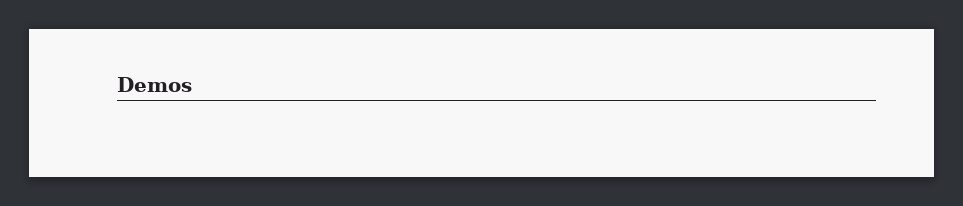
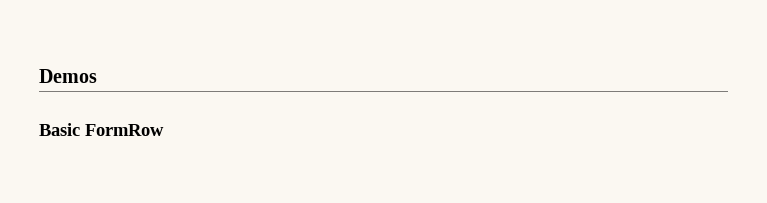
(192, 84) none -> [39,123,164,136] // Basic FormRow

